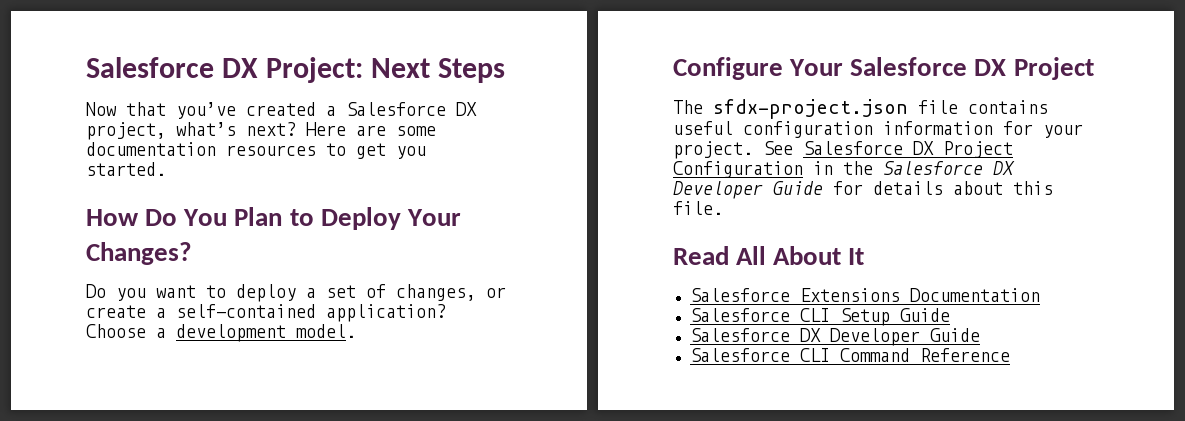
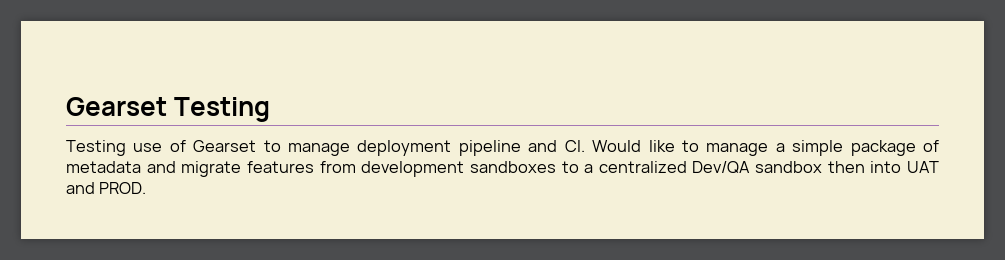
[86,57,506,83] [86,102,477,119] [86,122,436,140] [86,142,426,159] [86,162,166,176] [86,207,461,230] [86,242,192,265] [86,284,506,302] [86,304,446,322] [86,324,356,342] [673,57,1094,80] [673,99,1048,119] [673,121,1083,138] [673,141,1013,159] [673,161,1015,178] [673,181,1053,199] [673,201,723,215] [673,246,865,265] [689,288,1040,302] [689,308,950,326] [689,328,980,346] [689,348,1010,362] Salesforce DX Project: Next Steps // Now that you’ve created a Salesforce DX project, what’s next? Here are some documentation resources to get you started. // How Do You Plan to Deploy Your Changes? // Do you want to deploy a set of changes, or create a self-contained application? Choose a development model. // Configure Your Salesforce DX Project // The sfdx-project.json file contains useful configuration information for your project. See Salesforce DX Project Configuration in the Salesforce DX Developer Guide for details about this file. // Read All About It // Salesforce Extensions Documentation // Salesforce CLI Setup Guide // Salesforce DX Developer Guide // Salesforce CLI Command Reference -> [66,97,271,122] [66,140,939,156] [66,161,939,177] [66,182,147,194] Gearset Testing // Testing use of Gearset to manage deployment pipeline and CI. Would like to manage a simple package of metadata and migrate features from development sandboxes to a centralized Dev/QA sandbox then into UAT and PROD.

